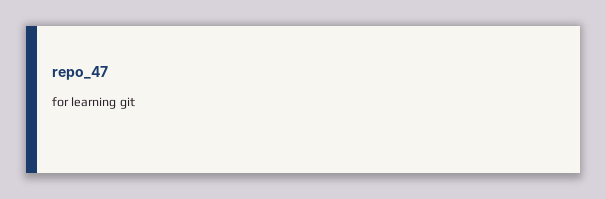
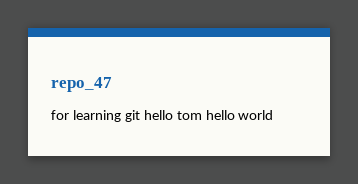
(135, 103) none -> [143,110,274,120] hello tom hello world

